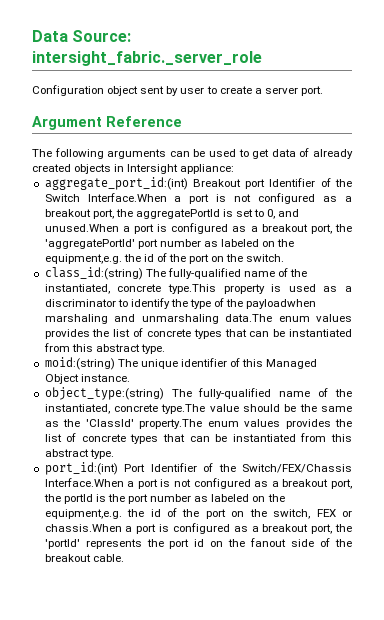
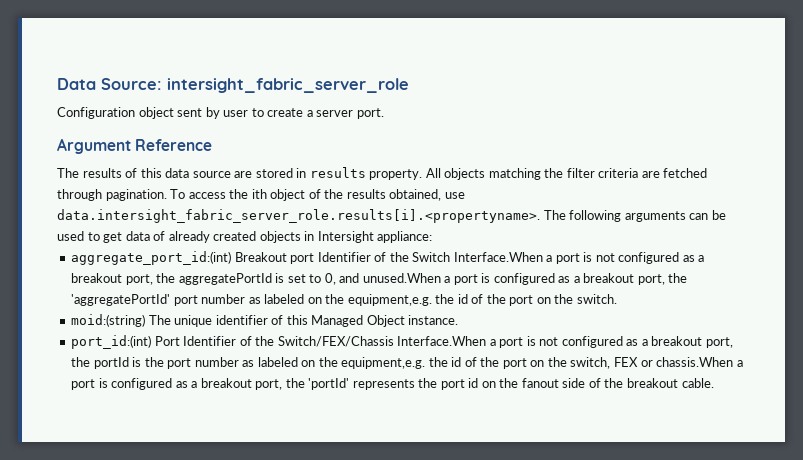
[32,51,262,66] intersight_fabric._server_role -> [167,78,409,93] intersight_fabric_server_role
(52, 153) none -> [82,167,708,180] [57,189,465,201] [57,209,566,223] results of this data source are stored in results property. All objects matching the filter criteria are fetched through pagination. To access the ith object of the results obtained, use data.intersight_fabric_server_role.results[i].<propertyname>. The
[44,267,308,280] [44,284,352,294] [44,298,317,309] [44,314,352,324] [44,328,352,339] [43,343,165,354] // class_id:(string) The fully-qualified name of the instantiated, concrete type.This property is used as a discriminator to identify the type of the payloadwhen marshaling and unmarshaling data.The enum values provides the list of concrete types that can be instantiated from this abstract type. -> (617, 299) none
[44,387,352,400] [44,404,352,414] [44,419,353,429] [44,433,352,444] [44,449,114,459] // object_type:(string) The fully-qualified name of the instantiated, concrete type.The value should be the same as the 'ClassId' property.The enum values provides the list of concrete types that can be instantiated from this abstract type. -> (459, 320) none

